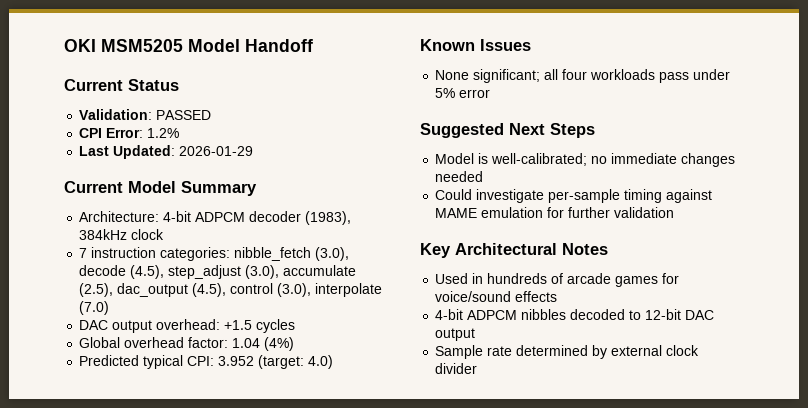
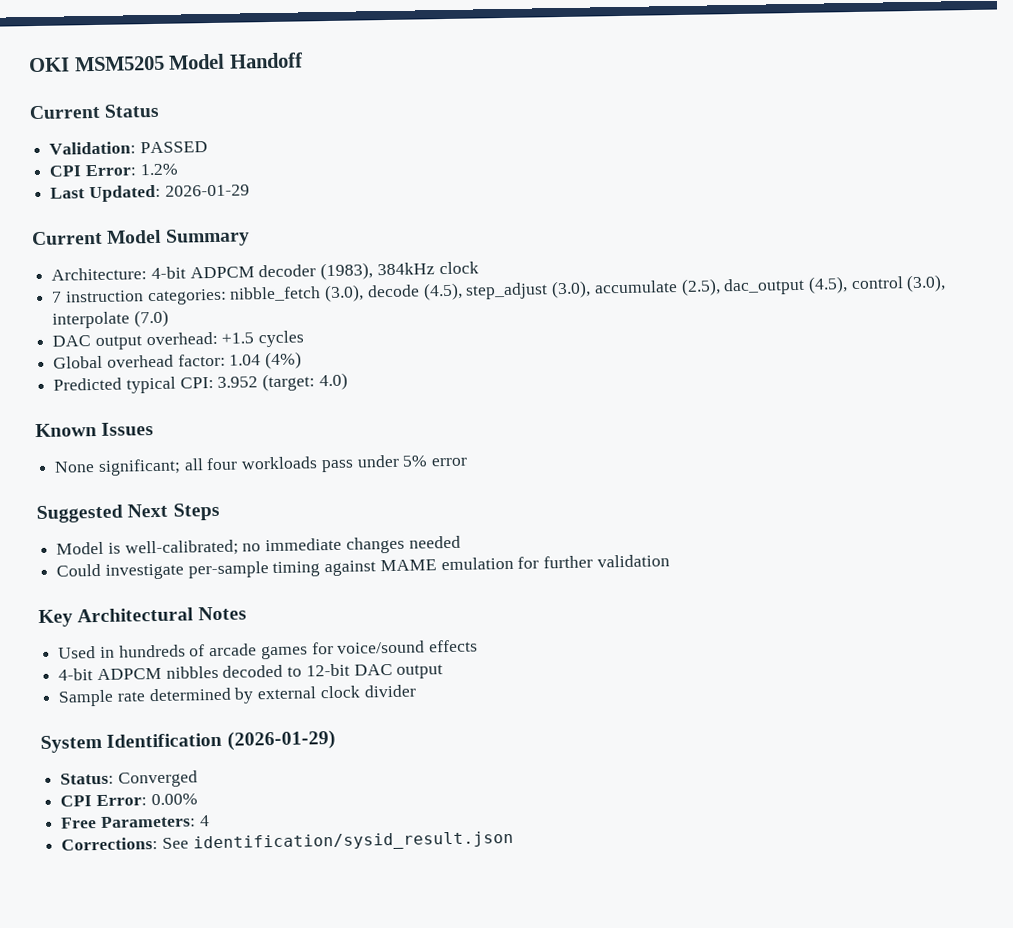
(478, 368) none -> [40,729,336,754] [60,770,198,788] [60,793,198,807] [60,815,210,829] [61,830,514,853] // System Identification (2026-01-29) // Status: Converged // CPI Error: 0.00% // Free Parameters: 4 // Corrections: See identification/sysid_result.json

